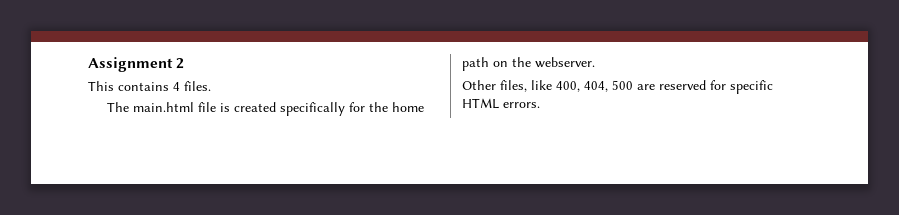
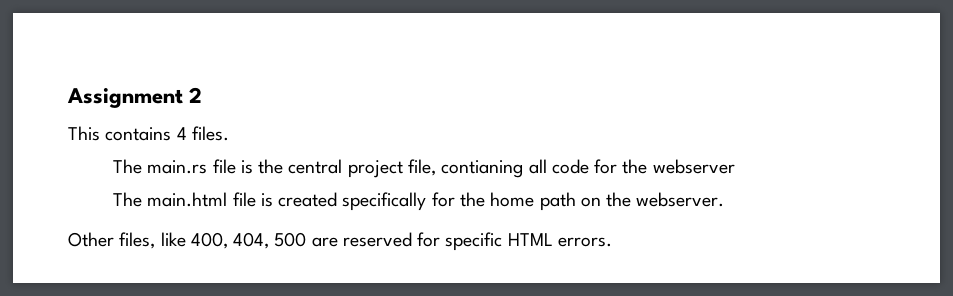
(211, 86) none -> [113,159,735,178] // The main.rs file is the central project file, contianing all code for the webserver

